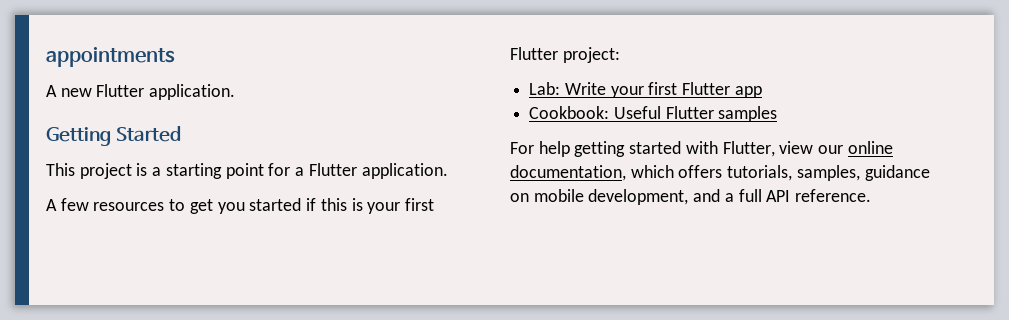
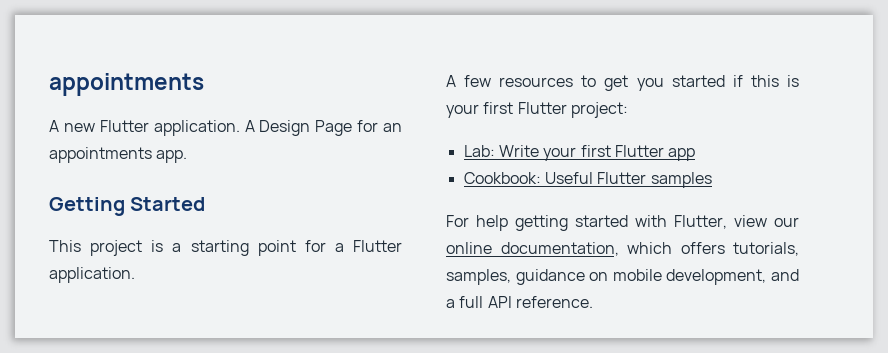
(236, 92) none -> [244,120,402,136] [49,147,188,163] A Design Page for an appointments app.

